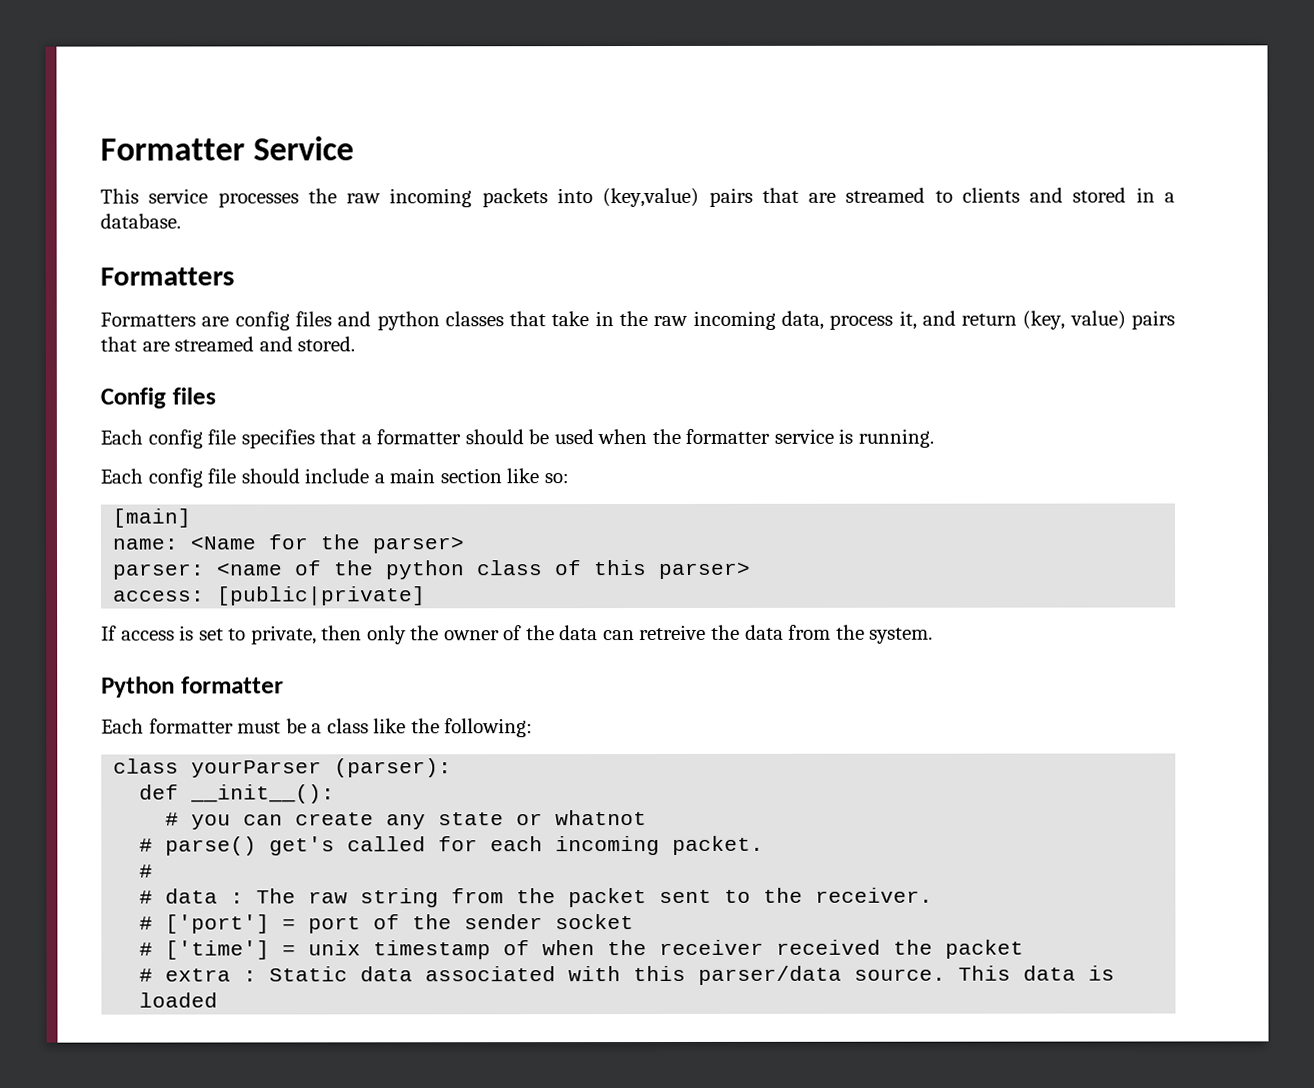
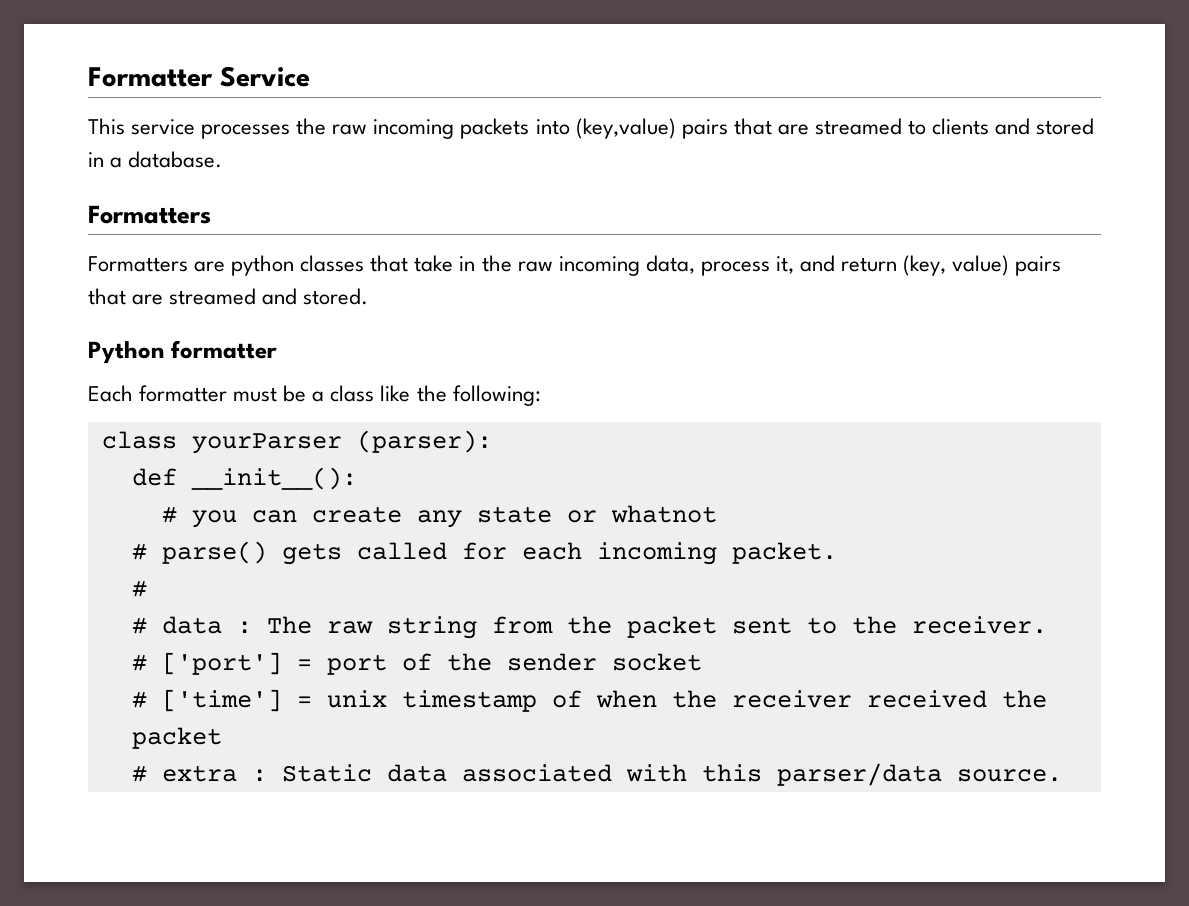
[234,311,372,331] config files and -> (226, 266) none
[100,387,216,409] [100,428,935,449] [100,468,569,488] [112,508,192,528] [112,534,466,554] [113,560,752,580] [113,586,427,606] [101,624,934,645] // Config files // Each config file specifies that a formatter should be used when the formatter service is running. // Each config file should include a main section like so: // [main] // name: <Name for the parser> // parser: <name of the python class of this parser> // access: [public|private] // If access is set to private, then only the owner of the data can retreive the data from the system. -> (369, 296) none
[269,836,336,856] get's -> [281,543,342,565] gets
[958,965,1116,981] [139,992,219,1008] This data is loaded -> (1062, 775) none

